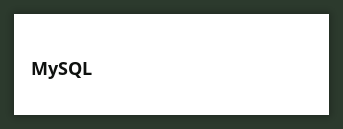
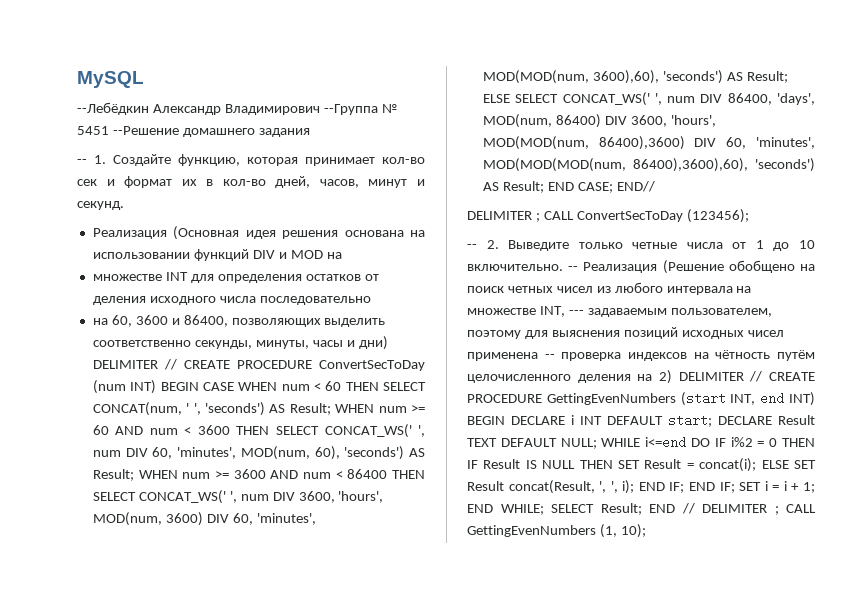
(92, 70) none -> [77,102,397,115] [77,126,310,137] [77,154,425,166] [77,176,425,188] [77,201,124,210] [92,226,426,240] [92,249,342,261] [92,272,379,283] [92,296,371,305] [92,315,386,327] [92,336,388,350] [92,359,425,371] [92,380,427,394] [92,402,426,416] [92,424,425,438] [92,446,426,460] [92,469,425,481] [92,490,384,504] [92,512,316,526] [482,70,788,84] [482,92,815,106] [482,114,716,128] [482,136,815,150] [482,158,815,172] [482,181,655,193] [467,209,749,223] [467,240,815,251] [467,260,815,274] [467,282,752,295] [467,306,772,317] [467,327,784,339] [467,350,815,361] [467,370,815,384] [467,392,815,406] [467,414,815,427] [467,436,816,449] [467,458,816,472] [467,480,815,494] [467,503,816,515] [467,524,646,538] // --Лебёдкин Александр Владимирович --Группа № 5451 --Решение домашнего задания // -- 1. Создайте функцию, которая принимает кол-во сек и формат их в кол-во дней, часов, минут и секунд. // Реализация (Основная идея решения основана на использовании функций DIV и MOD на // множестве INT для определения остатков от деления исходного числа последовательно // на 60, 3600 и 86400, позволяющих выделить соответственно секунды, минуты, часы и дни) DELIMITER // CREATE PROCEDURE ConvertSecToDay (num INT) BEGIN CASE WHEN num < 60 THEN SELECT CONCAT(num, ' ', 'seconds') AS Result; WHEN num >= 60 AND num < 3600 THEN SELECT CONCAT_WS(' ', num DIV 60, 'minutes', MOD(num, 60), 'seconds') AS Result; WHEN num >= 3600 AND num < 86400 THEN SELECT CONCAT_WS(' ', num DIV 3600, 'hours', MOD(num, 3600) DIV 60, 'minutes', MOD(MOD(num, 3600),60), 'seconds') AS Result; ELSE SELECT CONCAT_WS(' ', num DIV 86400, 'days', MOD(num, 86400) DIV 3600, 'hours', MOD(MOD(num, 86400),3600) DIV 60, 'minutes', MOD(MOD(MOD(num, 86400),3600),60), 'seconds') AS Result; END CASE; END// // DELIMITER ; CALL ConvertSecToDay (123456); // -- 2. Выведите только четные числа от 1 до 10 включительно. -- Реализация (Решение обобщено на поиск четных чисел из любого интервала на множестве INT, --- задаваемым пользователем, поэтому для выяснения позиций исходных чисел применена -- проверка индексов на чётность путём целочисленного деления на 2) DELIMITER // CREATE PROCEDURE GettingEvenNumbers (start INT, end INT) BEGIN DECLARE i INT DEFAULT start; DECLARE Result TEXT DEFAULT NULL; WHILE i<=end DO IF i%2 = 0 THEN IF Result IS NULL THEN SET Result = concat(i); ELSE SET Result concat(Result, ', ', i); END IF; END IF; SET i = i + 1; END WHILE; SELECT Result; END // DELIMITER ; CALL GettingEvenNumbers (1, 10);

